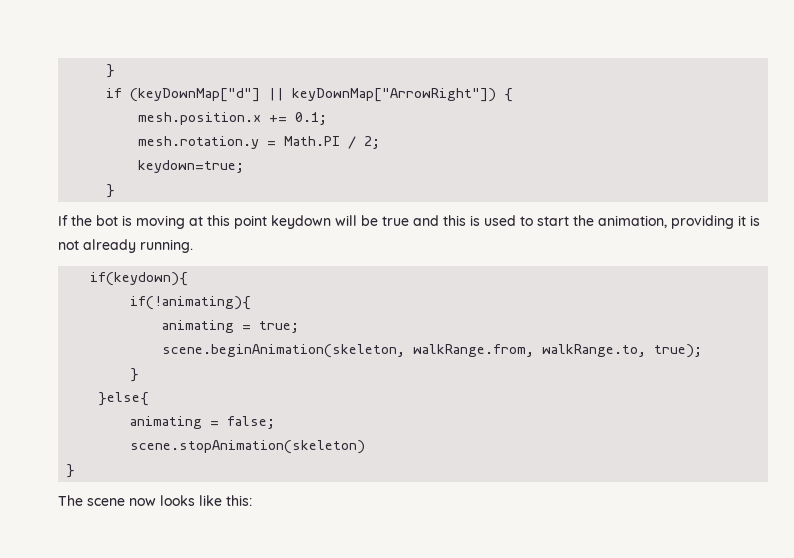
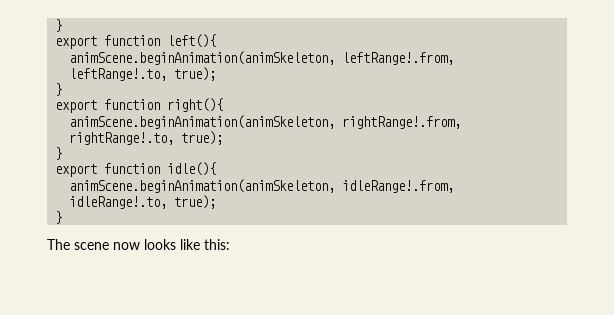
[106,64,116,78] [106,88,514,102] [138,112,328,125] [138,136,381,149] [138,160,245,173] [106,184,116,198] [58,215,760,229] [58,239,193,253] [90,272,189,286] [130,296,252,310] [162,320,300,333] [162,344,703,358] [130,368,140,382] [98,392,150,406] [130,416,276,429] [130,440,366,454] } // if (keyDownMap["d"] || keyDownMap["ArrowRight"]) { // mesh.position.x += 0.1; // mesh.rotation.y = Math.PI / 2; // keydown=true; // } // If the bot is moving at this point keydown will be true and this is used to start the animation, providing it is not already running. // if(keydown){ // if(!animating){ // animating = true; // scene.beginAnimation(skeleton, walkRange.from, walkRange.to, true); // } // }else{ // animating = false; // scene.stopAnimation(skeleton) -> [55,19,63,32] [55,34,217,49] [69,51,455,65] [69,67,217,81] [55,83,63,96] [55,98,224,113] [69,115,462,129] [69,131,224,145] [55,147,63,160] [55,162,217,177] [69,179,455,193] [69,195,217,209] } // export function left(){ // animScene.beginAnimation(animSkeleton, leftRange!.from, leftRange!.to, true); // } // export function right(){ // animScene.beginAnimation(animSkeleton, rightRange!.from, rightRange!.to, true); // } // export function idle(){ // animScene.beginAnimation(animSkeleton, idleRange!.from, idleRange!.to, true);

